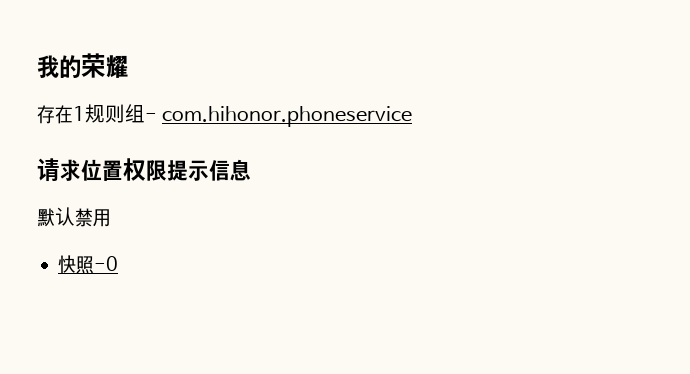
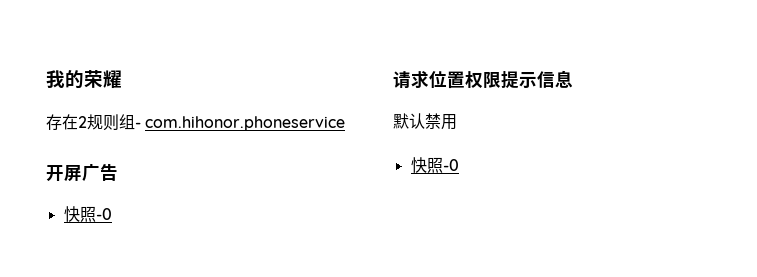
[73,106,85,121] 1 -> [78,116,87,128] 2
(413, 116) none -> [46,163,118,182] [63,206,112,222] // 开屏广告 // 快照-0

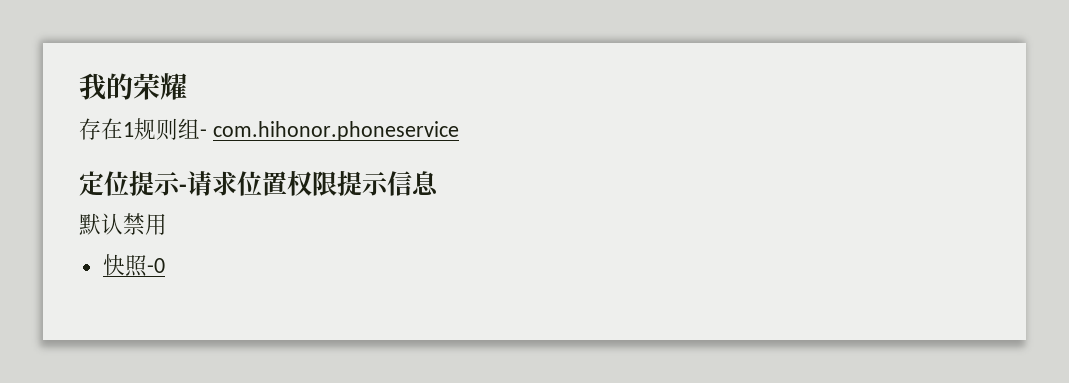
[78,116,87,128] 2 -> [123,122,134,137] 1
[46,163,118,182] [63,206,112,222] 开屏广告 // 快照-0 // -> [79,171,187,196] 定位提示-

